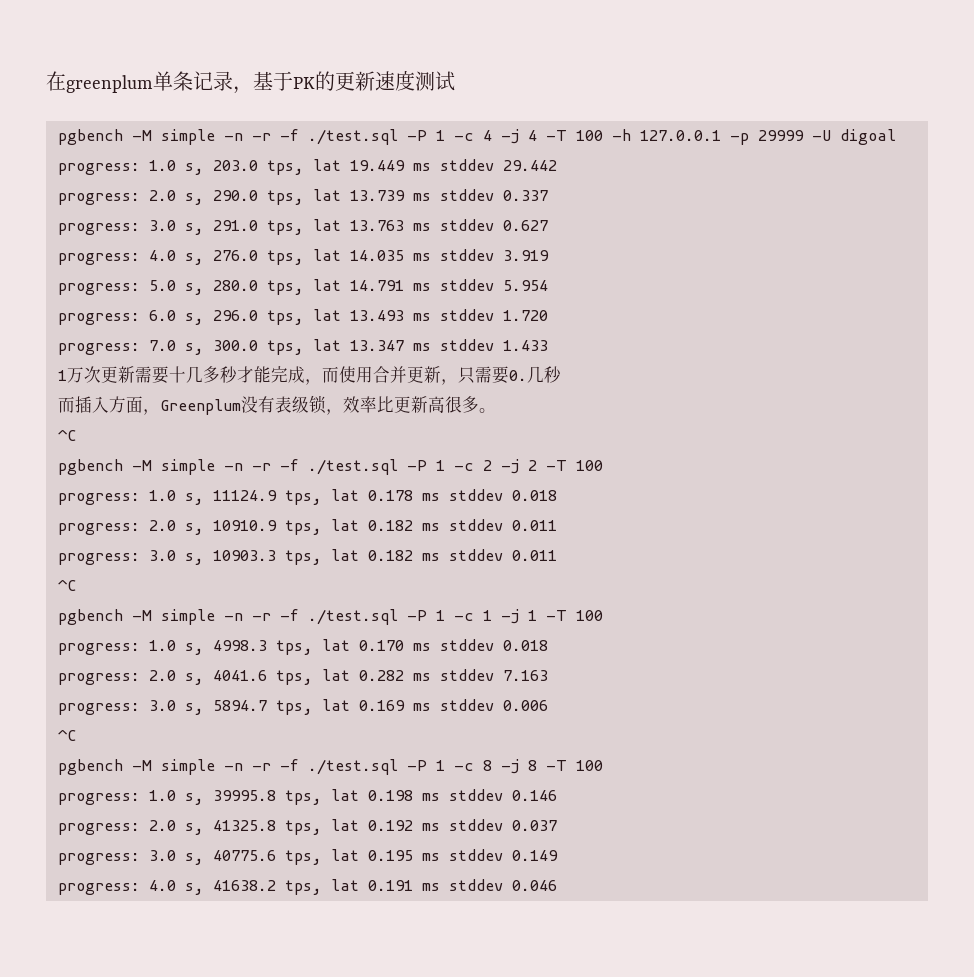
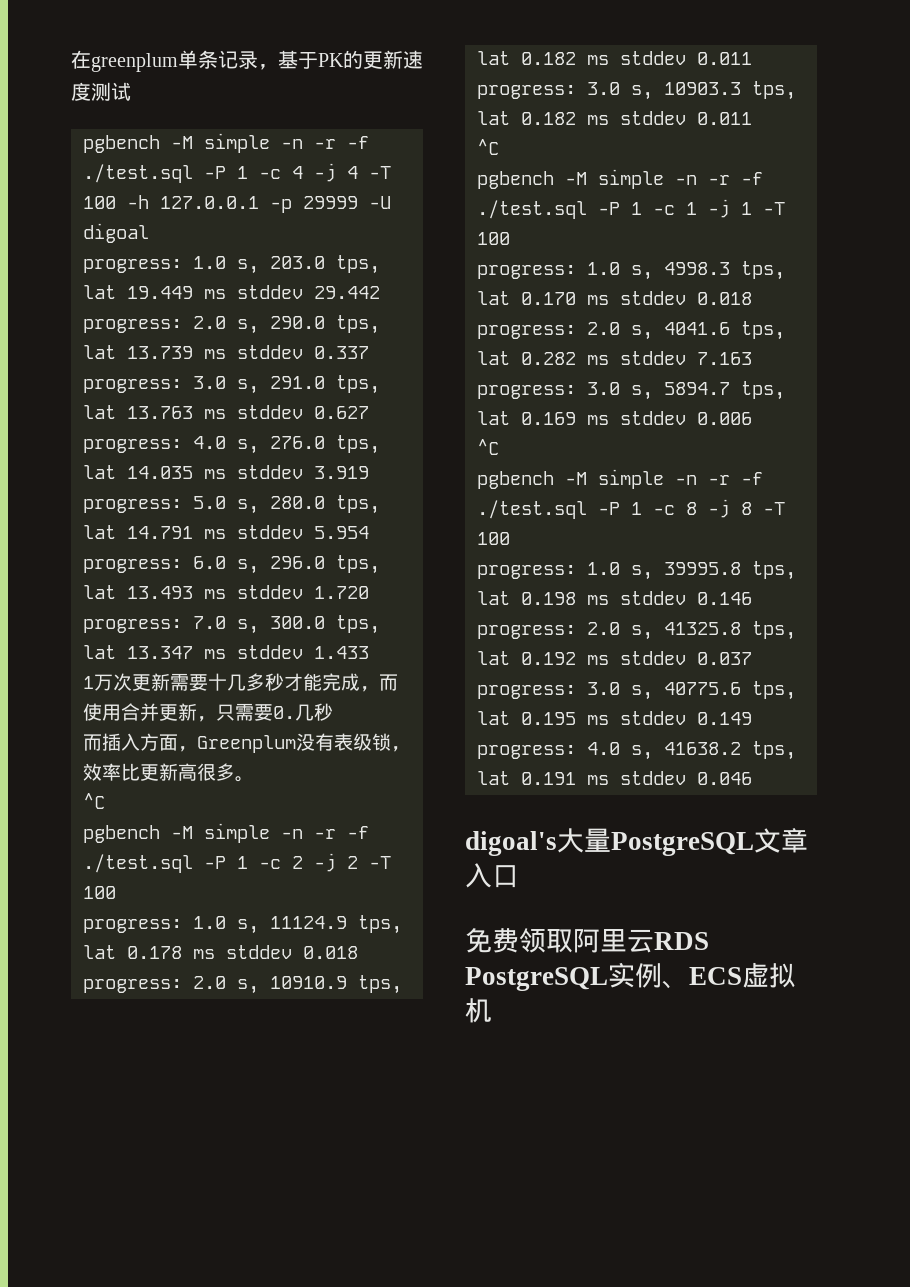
(557, 885) none -> [465,828,808,856] [465,863,519,888] [465,928,709,953] [465,962,796,991] [465,998,492,1023] // digoal's大量PostgreSQL文章入口 // 免费领取阿里云RDS PostgreSQL实例、ECS虚拟机

